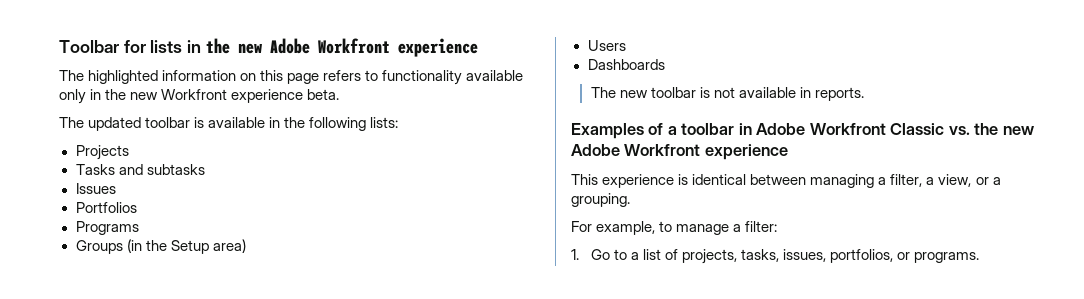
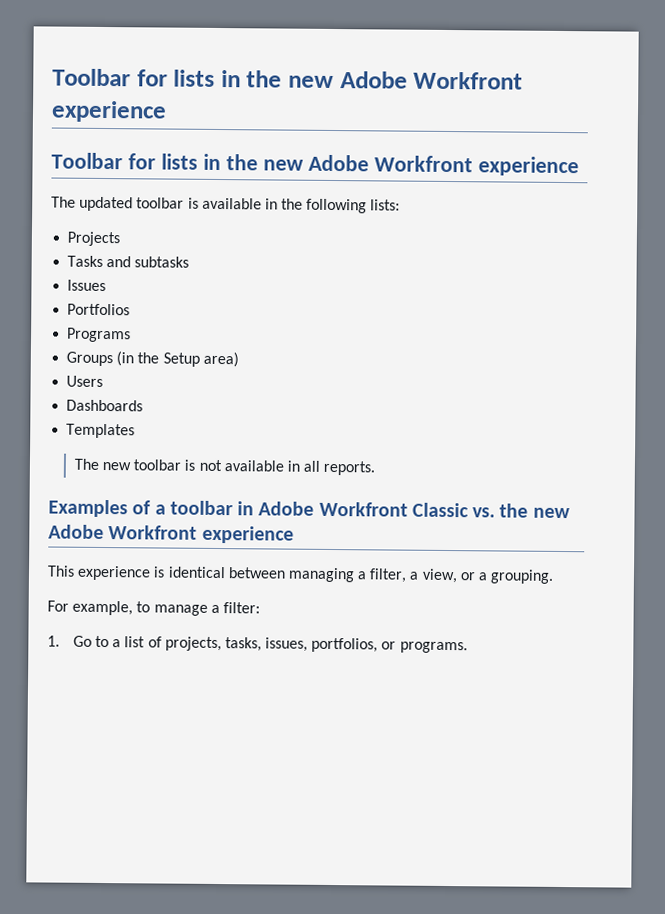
[59,38,478,57] [59,70,524,85] [59,89,340,104] Toolbar for lists in the new Adobe Workfront experience // The highlighted information on this page refers to functionality available only in the new Workfront experience beta. -> [52,68,524,90] [51,100,167,123] [51,152,579,177] Toolbar for lists in the new Adobe Workfront experience // Toolbar for lists in the new Adobe Workfront experience
(665, 64) none -> [66,423,136,439] // Templates
(812, 92) none -> [303,460,321,472] all

